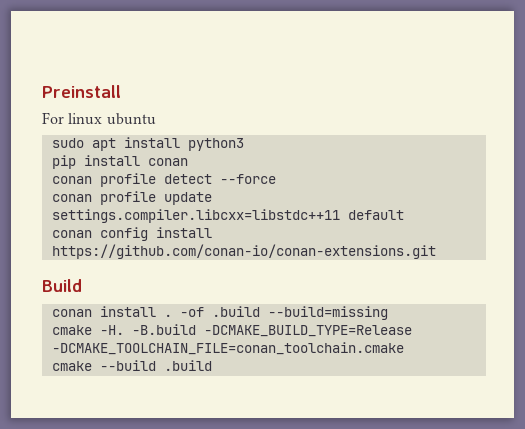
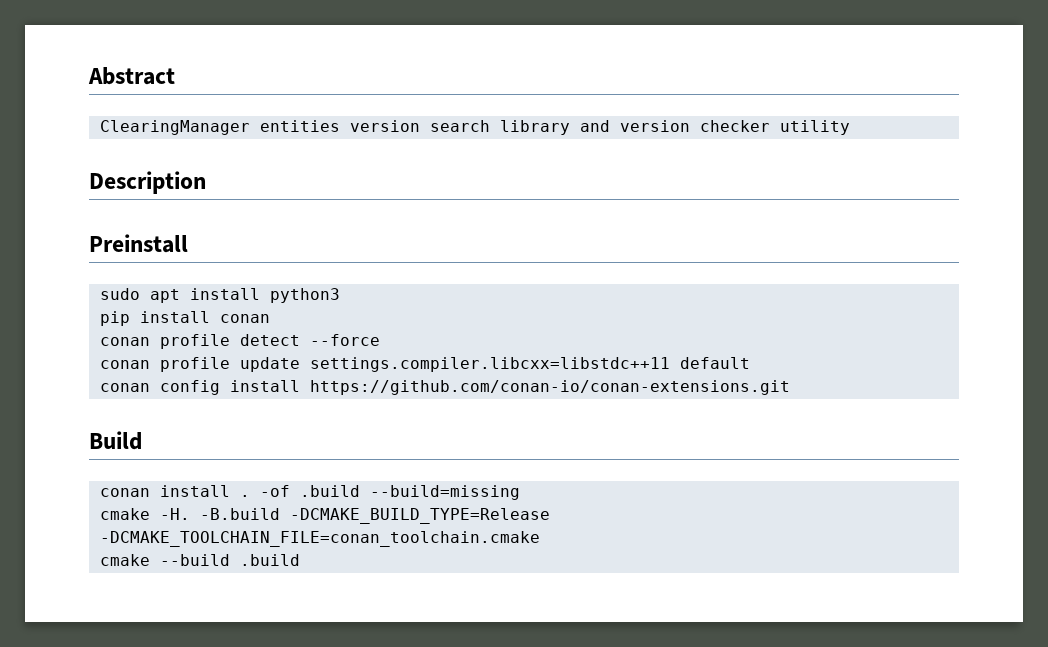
[42,85,121,98] [42,112,156,125] Preinstall // For linux ubuntu -> [88,67,175,85] [100,120,851,135] [89,171,206,194] [89,234,188,253] Abstract // ClearingManager entities version search library and version checker utility // Description // Preinstall

